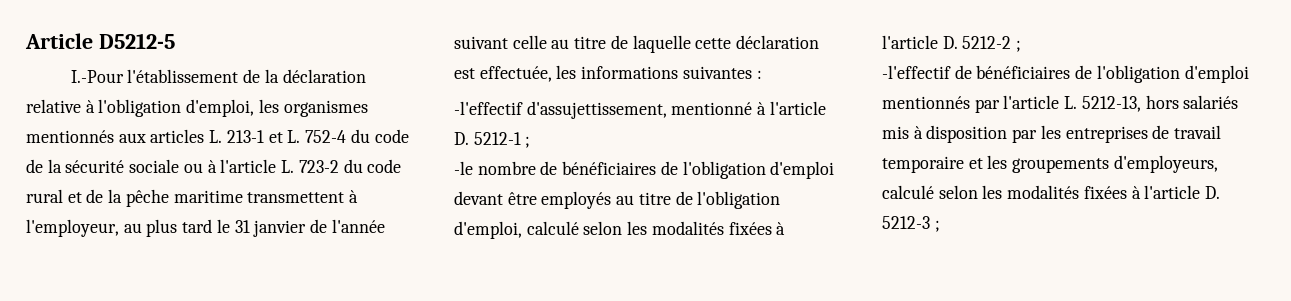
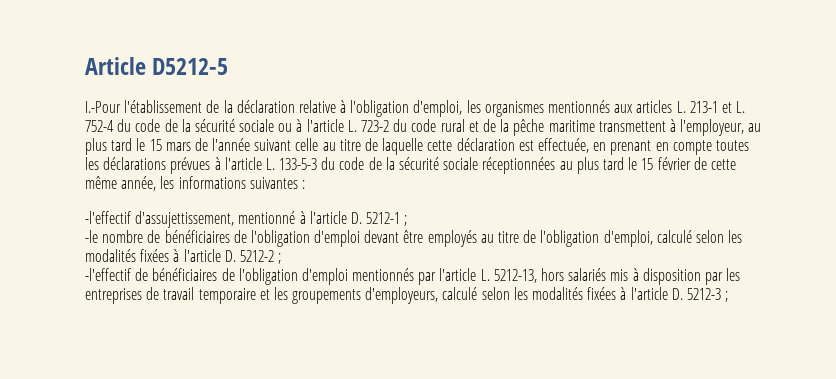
[234,220,307,237] 31 janvier -> [149,139,191,151] 15 mars
(552, 74) none -> [593,140,749,155] [85,157,736,174] [85,176,157,191] en prenant en compte toutes les déclarations prévues à l'article L. 133-5-3 du code de la sécurité sociale réceptionnées au plus tard le 15 février de cette même année,

